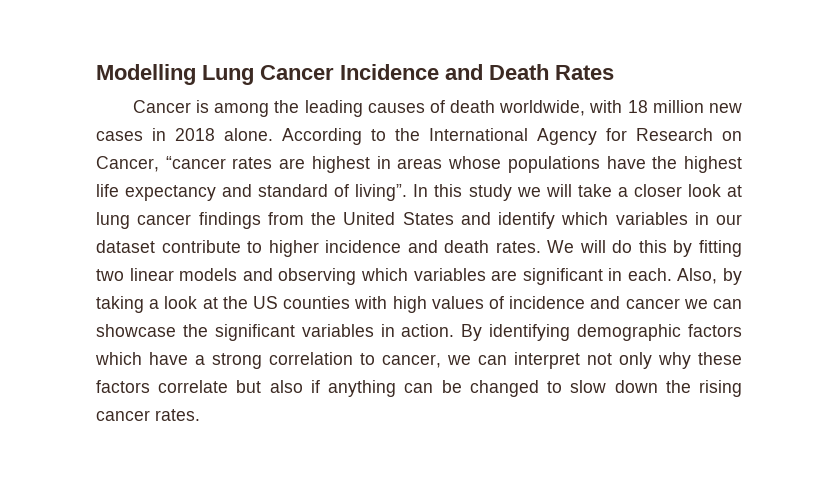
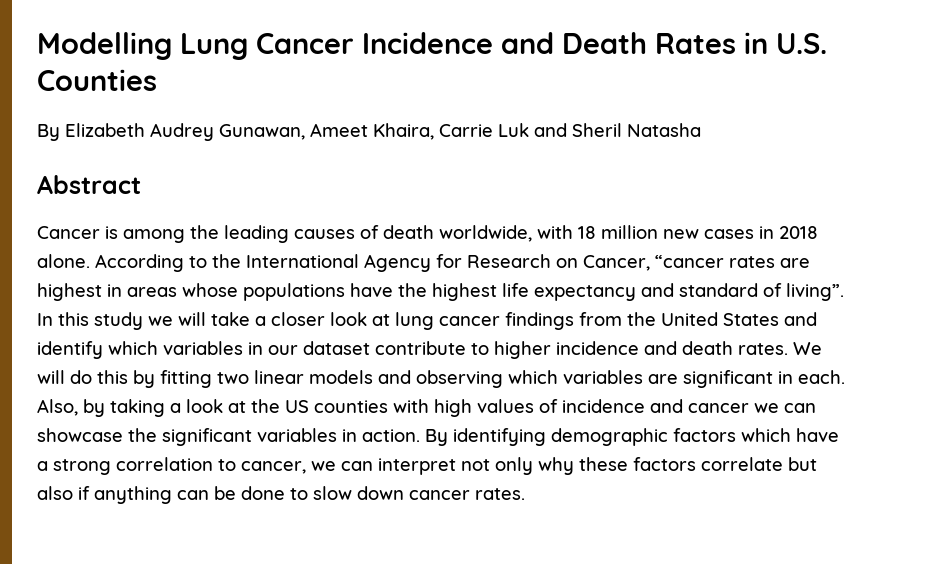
(614, 72) none -> [744,32,827,54] [37,69,157,91] [37,123,701,141] [37,175,141,194] in U.S. Counties // By Elizabeth Audrey Gunawan, Ameet Khaira, Carrie Luk and Sheril Natasha // Abstract
[469,380,539,397] changed -> [241,486,285,500] done
[665,380,743,397] the rising -> (404, 493) none

